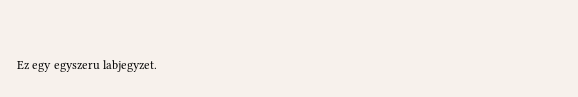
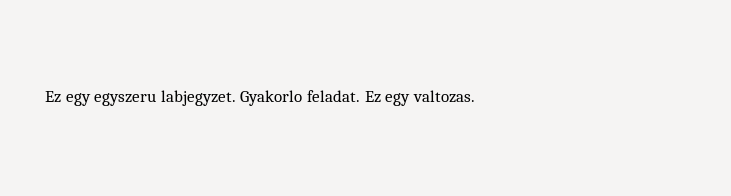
(158, 66) none -> [240,90,475,106] Gyakorlo feladat. Ez egy valtozas.

